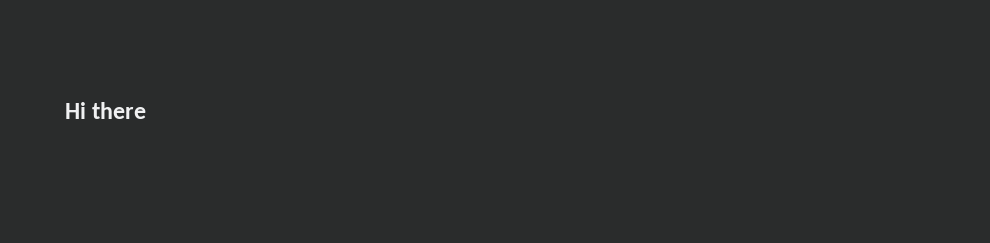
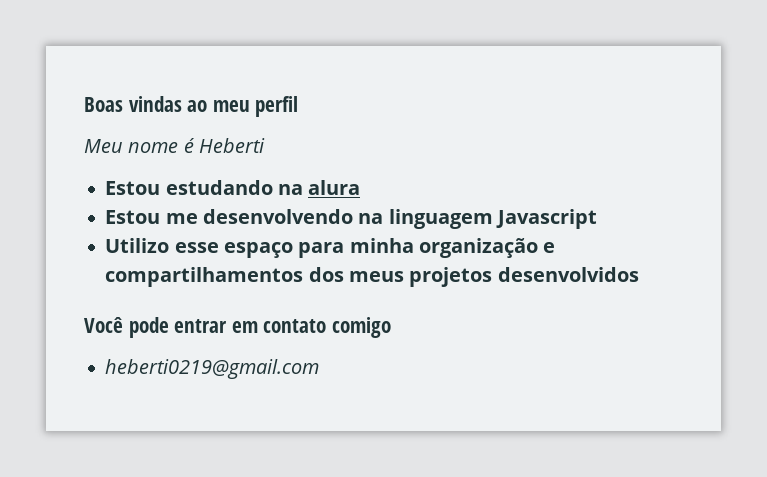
[65,102,147,119] Hi there -> [84,96,299,117] [84,138,265,153] [105,180,361,195] [105,209,597,229] [105,238,556,258] [105,267,639,287] [84,317,391,338] [105,359,320,379] Boas vindas ao meu perfil // Meu nome é Heberti // Estou estudando na alura // Estou me desenvolvendo na linguagem Javascript // Utilizo esse espaço para minha organização e compartilhamentos dos meus projetos desenvolvidos // Você pode entrar em contato comigo // heberti0219@gmail.com

